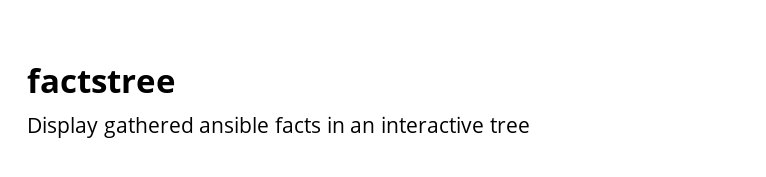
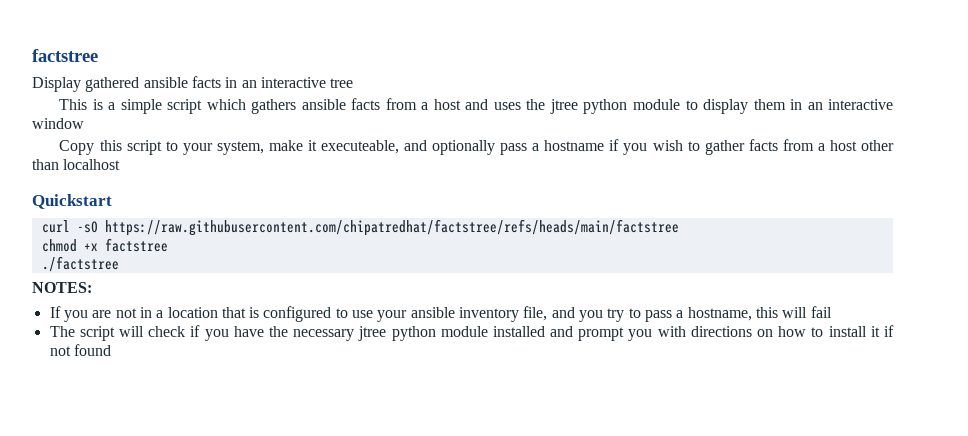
(530, 125) none -> [59,98,894,114] [32,118,84,129] [59,139,895,155] [32,159,121,170] [32,194,112,209] [41,219,679,236] [41,238,168,252] [41,256,119,272] [32,282,92,293] [49,306,832,322] [49,325,894,341] [49,344,111,356] // This is a simple script which gathers ansible facts from a host and uses the jtree python module to display them in an interactive window // Copy this script to your system, make it executeable, and optionally pass a hostname if you wish to gather facts from a host other than localhost // Quickstart // curl -sO https://raw.githubusercontent.com/chipatredhat/factstree/refs/heads/main/factstree // chmod +x factstree // ./factstree // NOTES: // If you are not in a location that is configured to use your ansible inventory file, and you try to pass a hostname, this will fail // The script will check if you have the necessary jtree python module installed and prompt you with directions on how to install it if not found

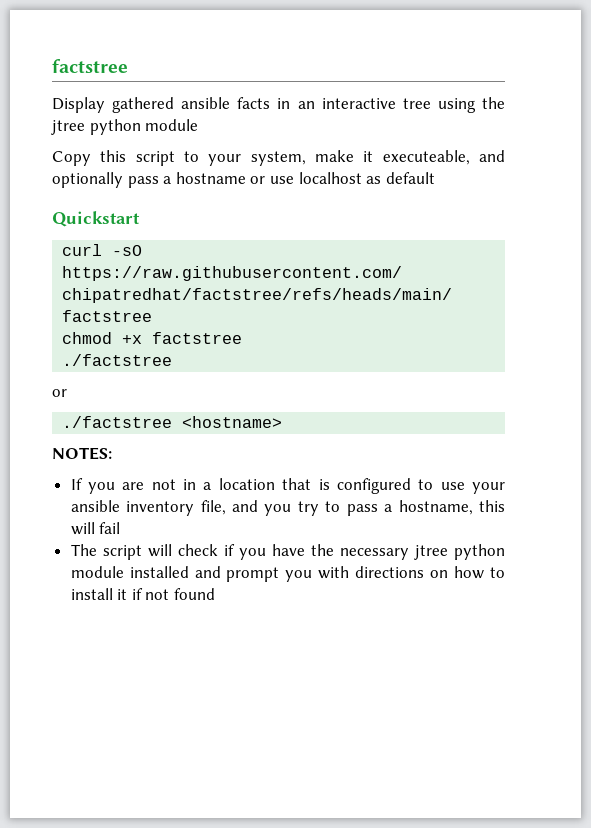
[59,98,894,114] [32,118,84,129] // This is a simple script which gathers ansible facts from a host and uses the jtree python module to display them in an interactive window -> [437,97,505,113] [51,119,199,135] using the jtree python module
[609,139,895,155] [32,159,59,170] if you wish to gather facts from a host other than -> [250,176,294,184] or use
(121, 164) none -> [366,172,435,184] as default
(119, 264) none -> [52,389,67,397] [62,416,283,428] // or // ./factstree <hostname>

